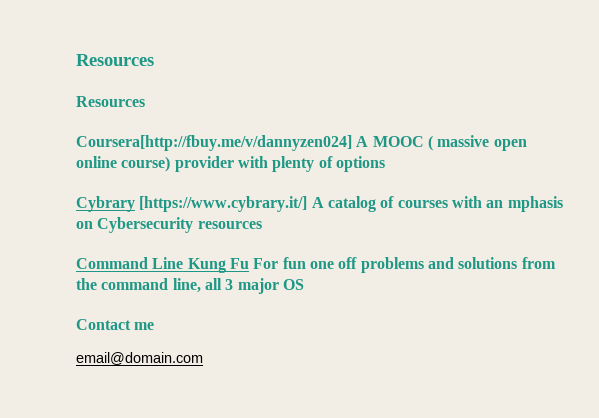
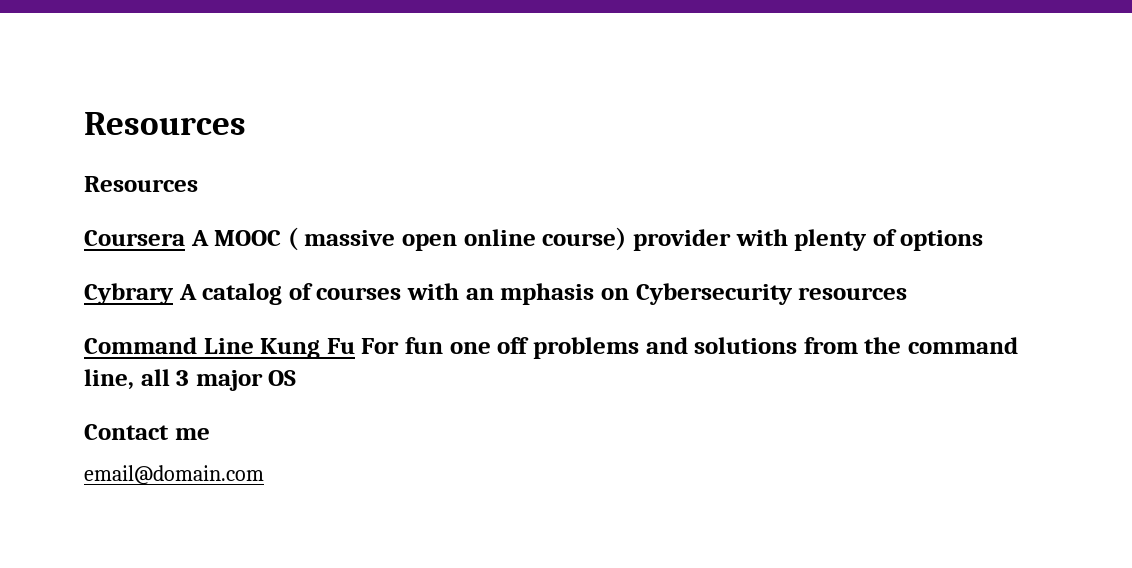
[76,135,352,151] Coursera[http://fbuy.me/v/dannyzen024] -> [84,230,185,246] Coursera
[139,196,308,212] [https://www.cybrary.it/] -> (174, 294) none

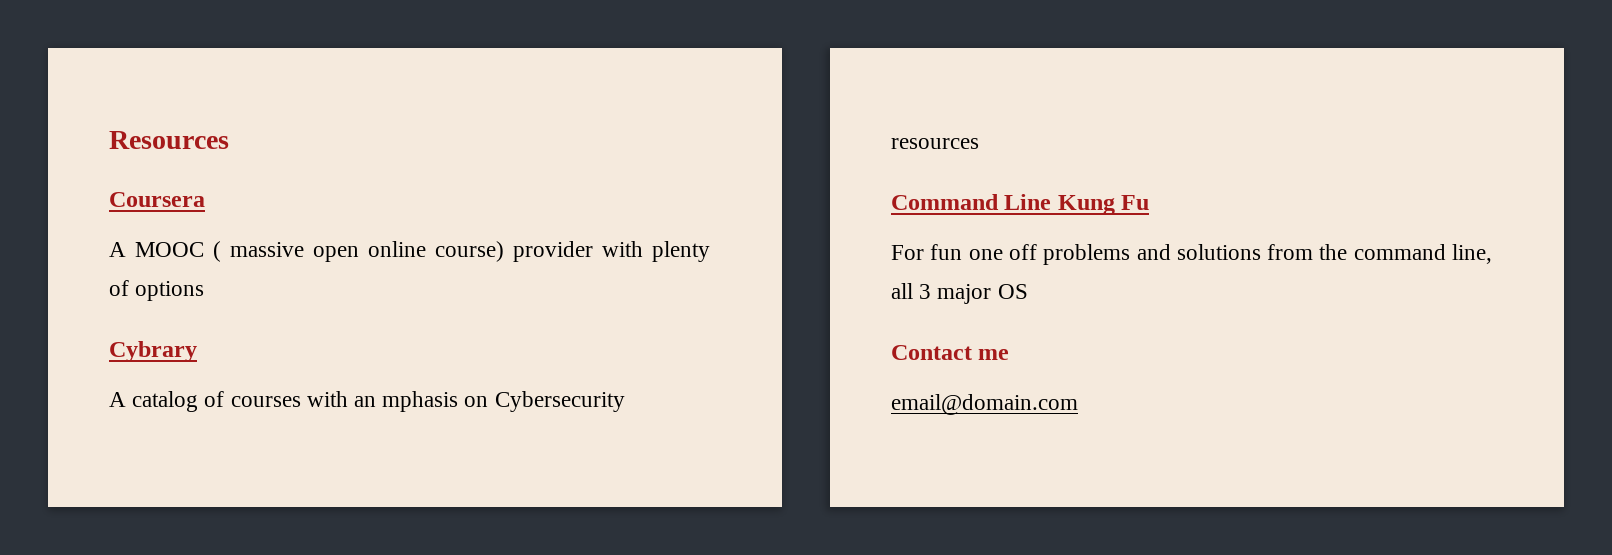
[84,112,246,135] [84,176,198,192] Resources // Resources -> [109,131,229,149] Resources
(185, 238) none -> (205, 199) //
(174, 294) none -> (197, 351) //
(355, 346) none -> (1150, 202) //

